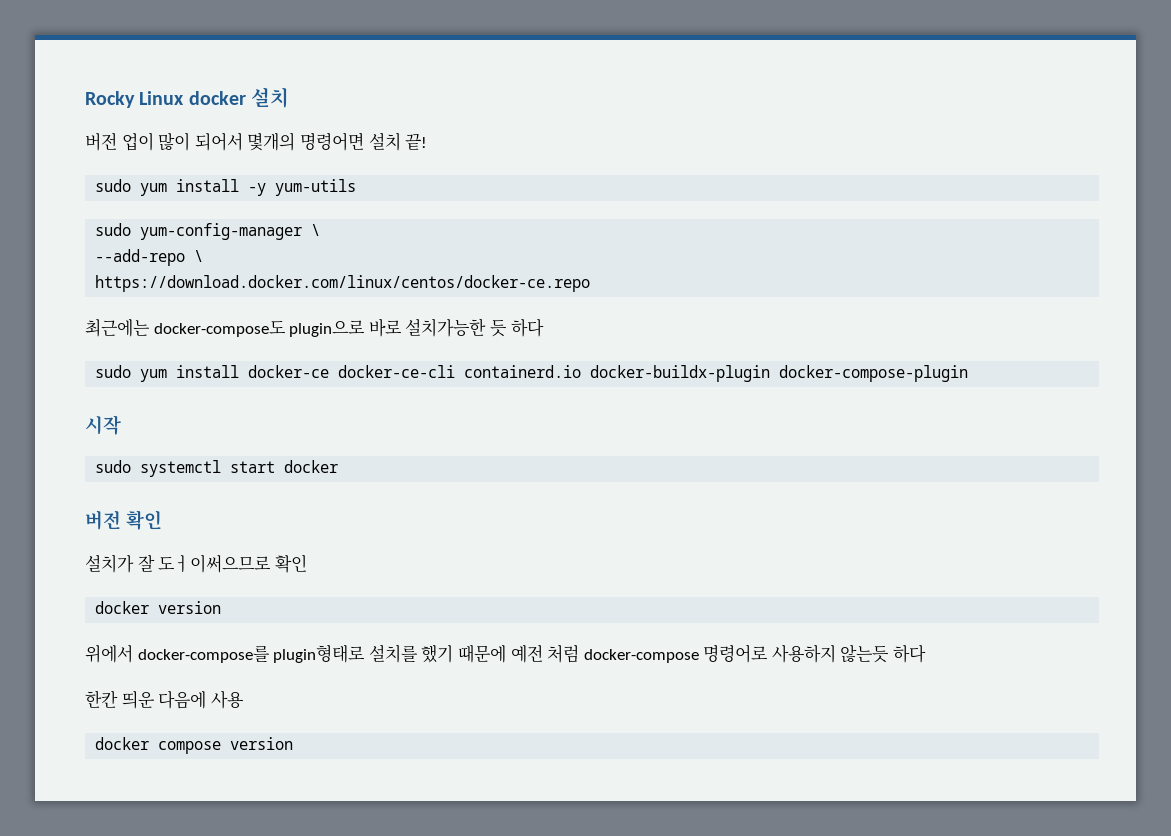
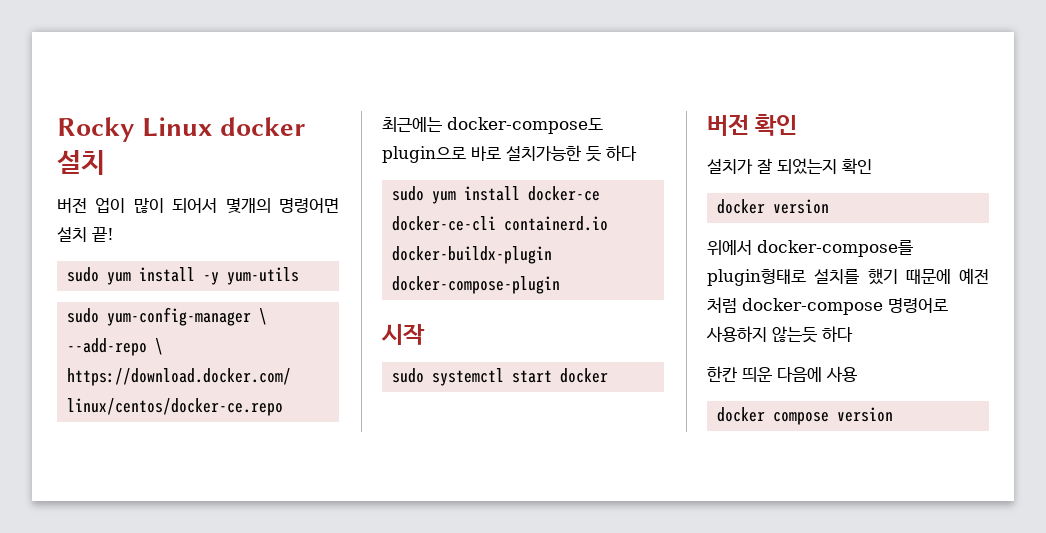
[158,554,272,573] 도ㅓ이써으므로 -> [777,158,837,174] 되었는지

